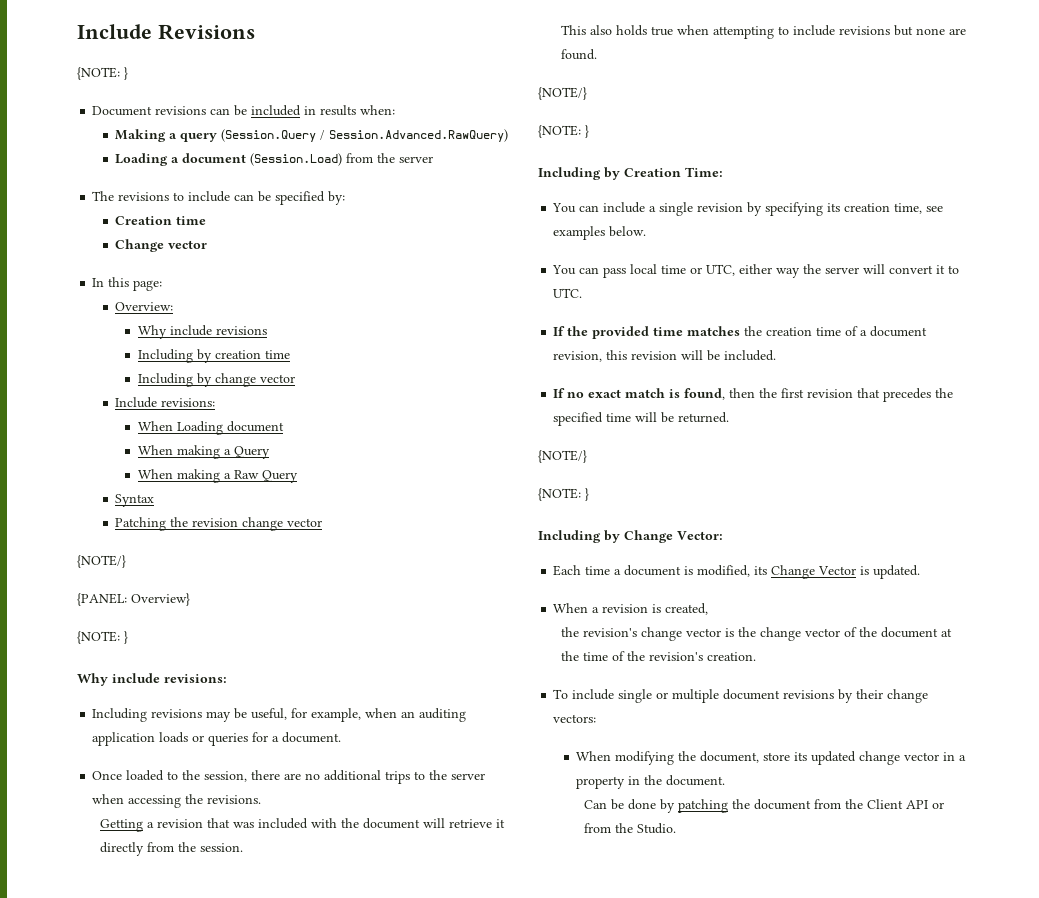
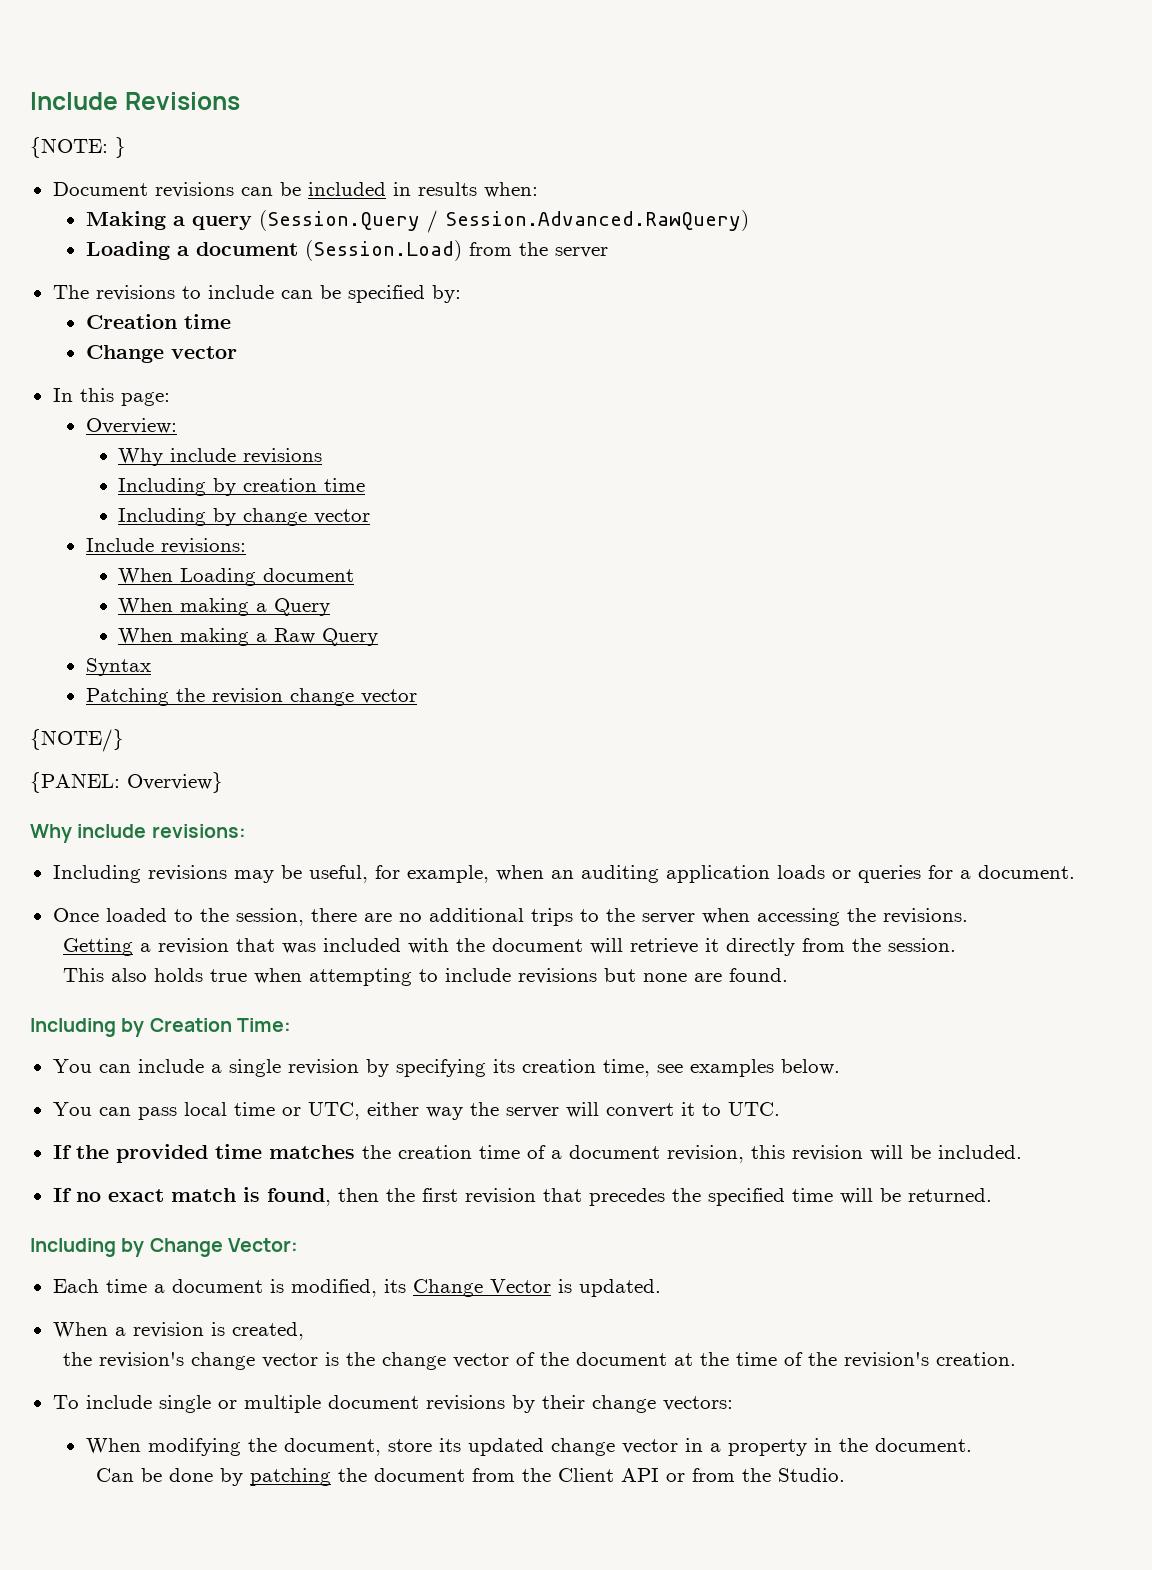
[77,631,128,644] // {NOTE: } -> (223, 782) none
[538,87,587,100] [538,125,589,138] // {NOTE/} // {NOTE: } -> (788, 975) none
[538,450,587,463] [538,488,589,501] // {NOTE/} // {NOTE: } -> (992, 1195) none

